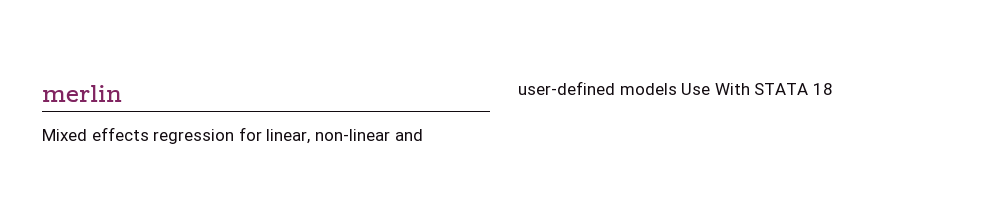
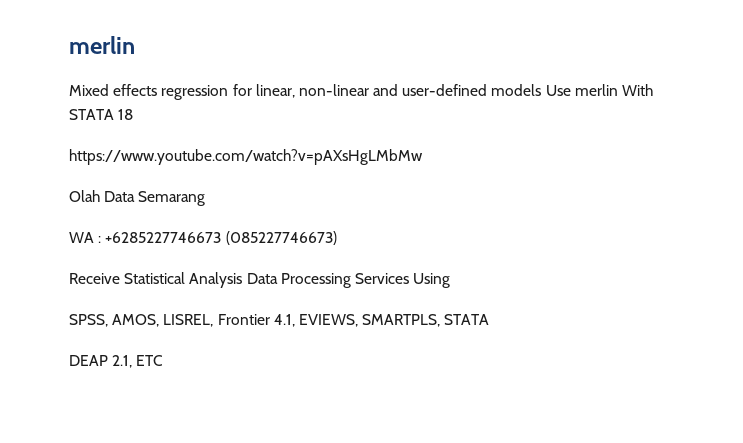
(711, 89) none -> [574,84,618,96] merlin
(833, 89) none -> [69,149,423,165] [69,190,206,206] [69,231,337,245] [69,272,451,288] [69,314,490,327] [69,355,164,368] // https://www.youtube.com/watch?v=pAXsHgLMbMw // Olah Data Semarang // WA : +6285227746673 (085227746673) // Receive Statistical Analysis Data Processing Services Using // SPSS, AMOS, LISREL, Frontier 4.1, EVIEWS, SMARTPLS, STATA // DEAP 2.1, ETC

